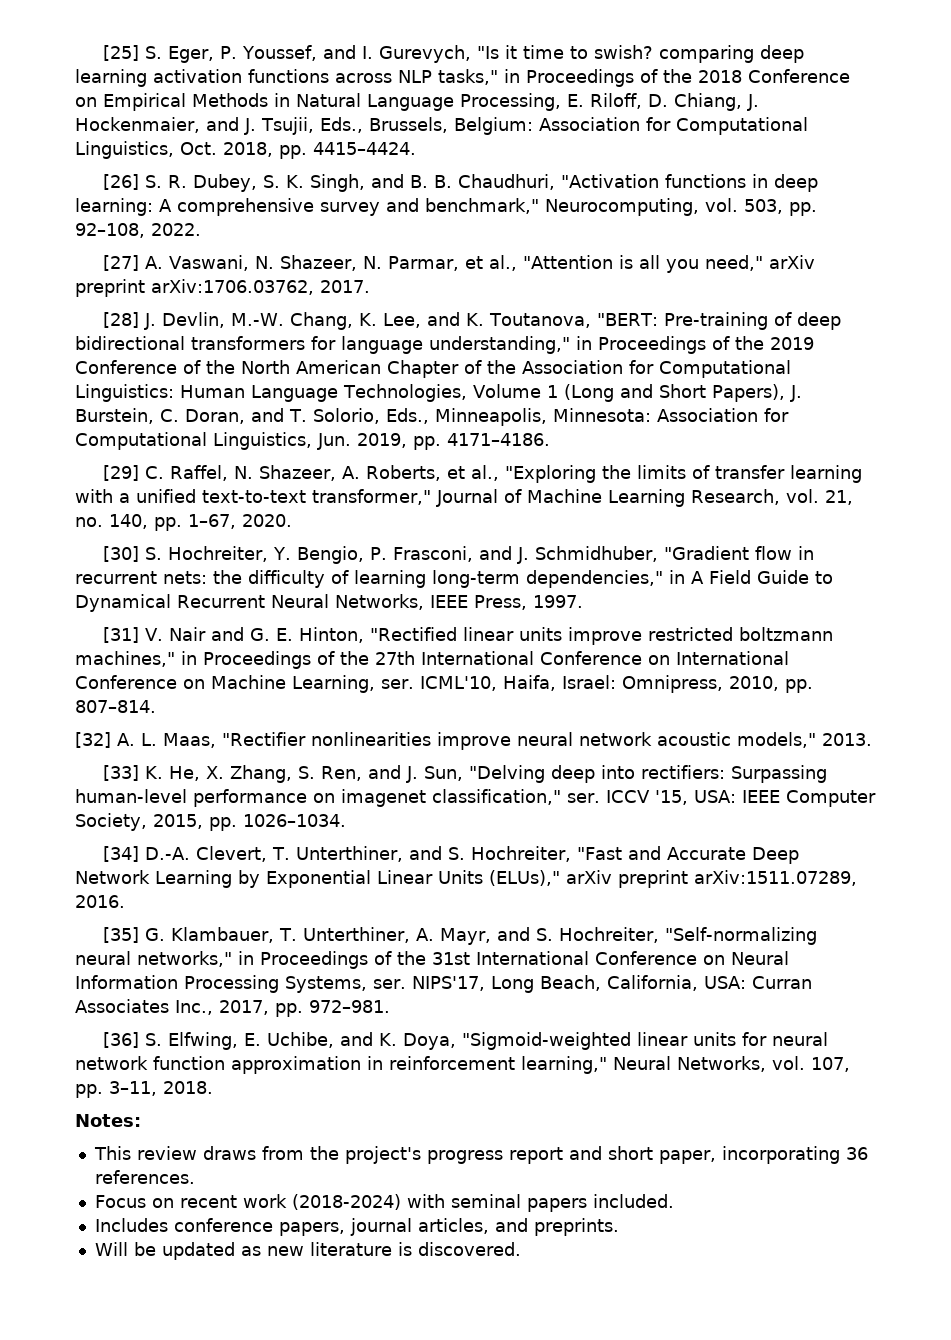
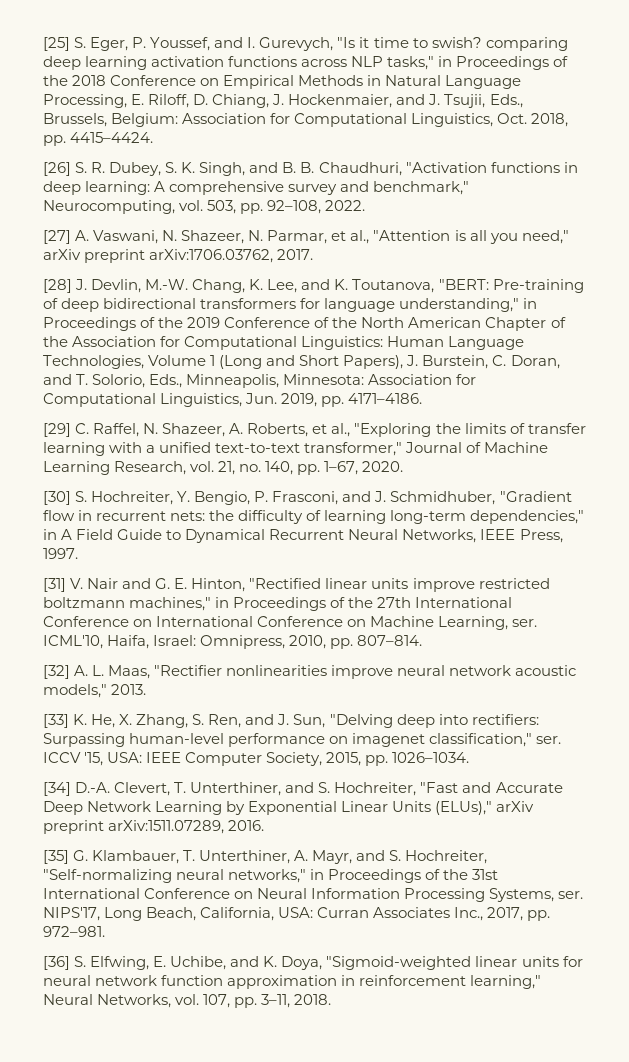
[75,1114,141,1127] [93,1146,868,1164] [94,1170,195,1184] [94,1194,674,1212] [94,1218,619,1236] [94,1242,521,1260] // Notes: // This review draws from the project's progress report and short paper, incorporating 36 references. // Focus on recent work (2018-2024) with seminal papers included. // Includes conference papers, journal articles, and preprints. // Will be updated as new literature is discovered. -> (332, 999) none

